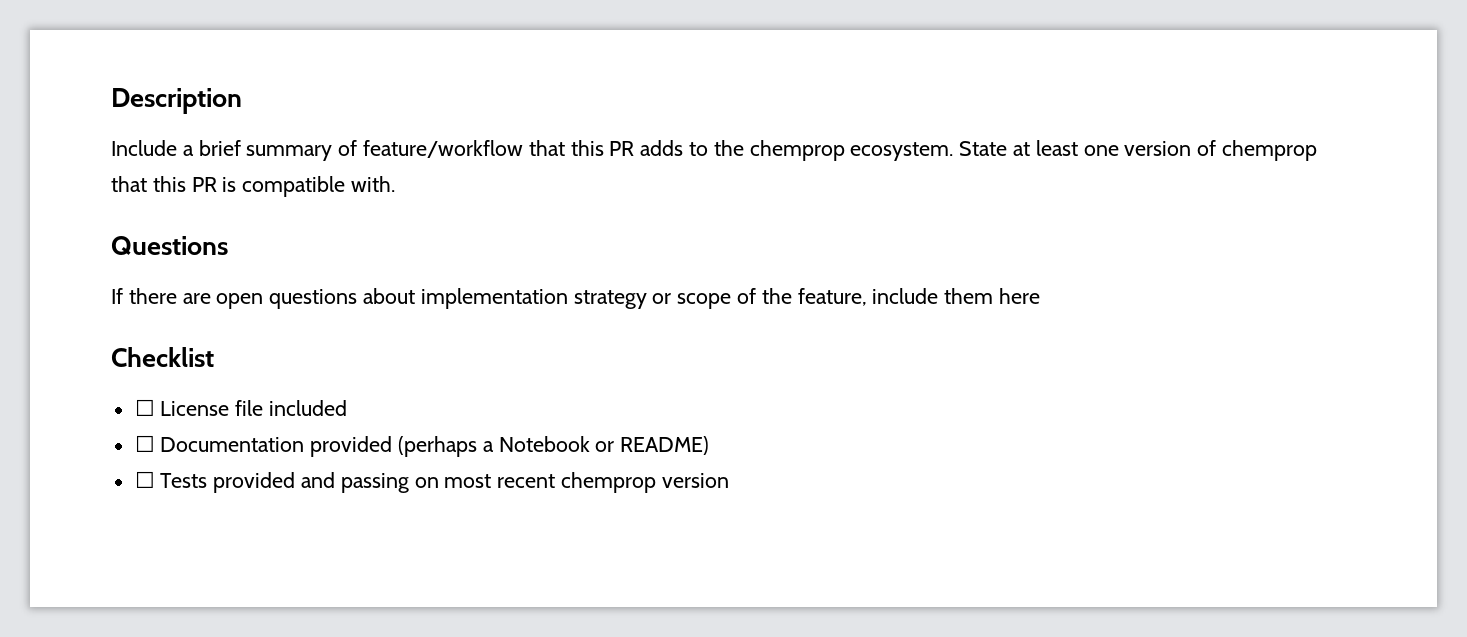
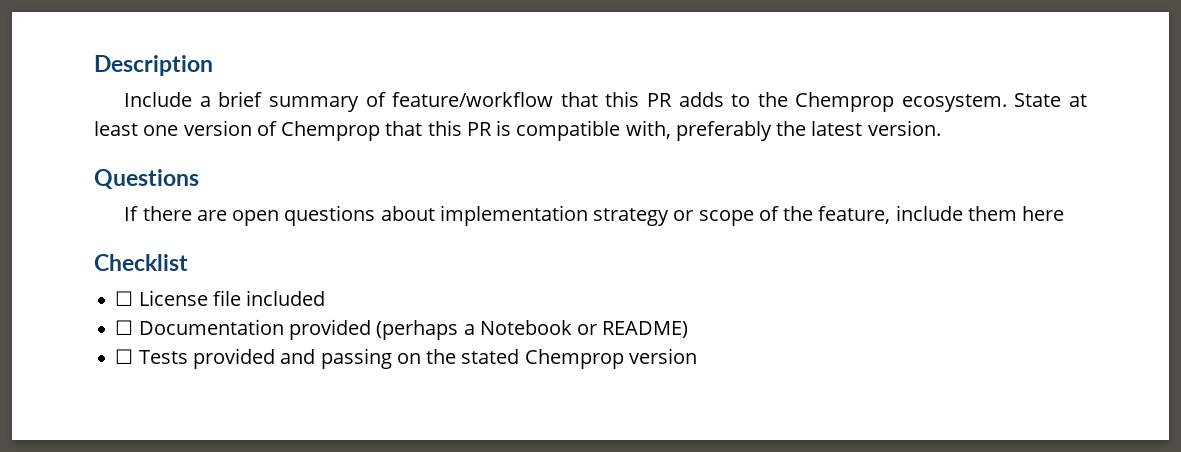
[749,140,845,161] chemprop -> [795,92,895,112] Chemprop
[1222,140,1318,161] chemprop -> [281,121,381,141] Chemprop
[351,176,396,192] with. -> [625,120,941,141] with, preferably the latest version.
[444,472,657,493] most recent chemprop -> [426,349,624,369] the stated Chemprop

